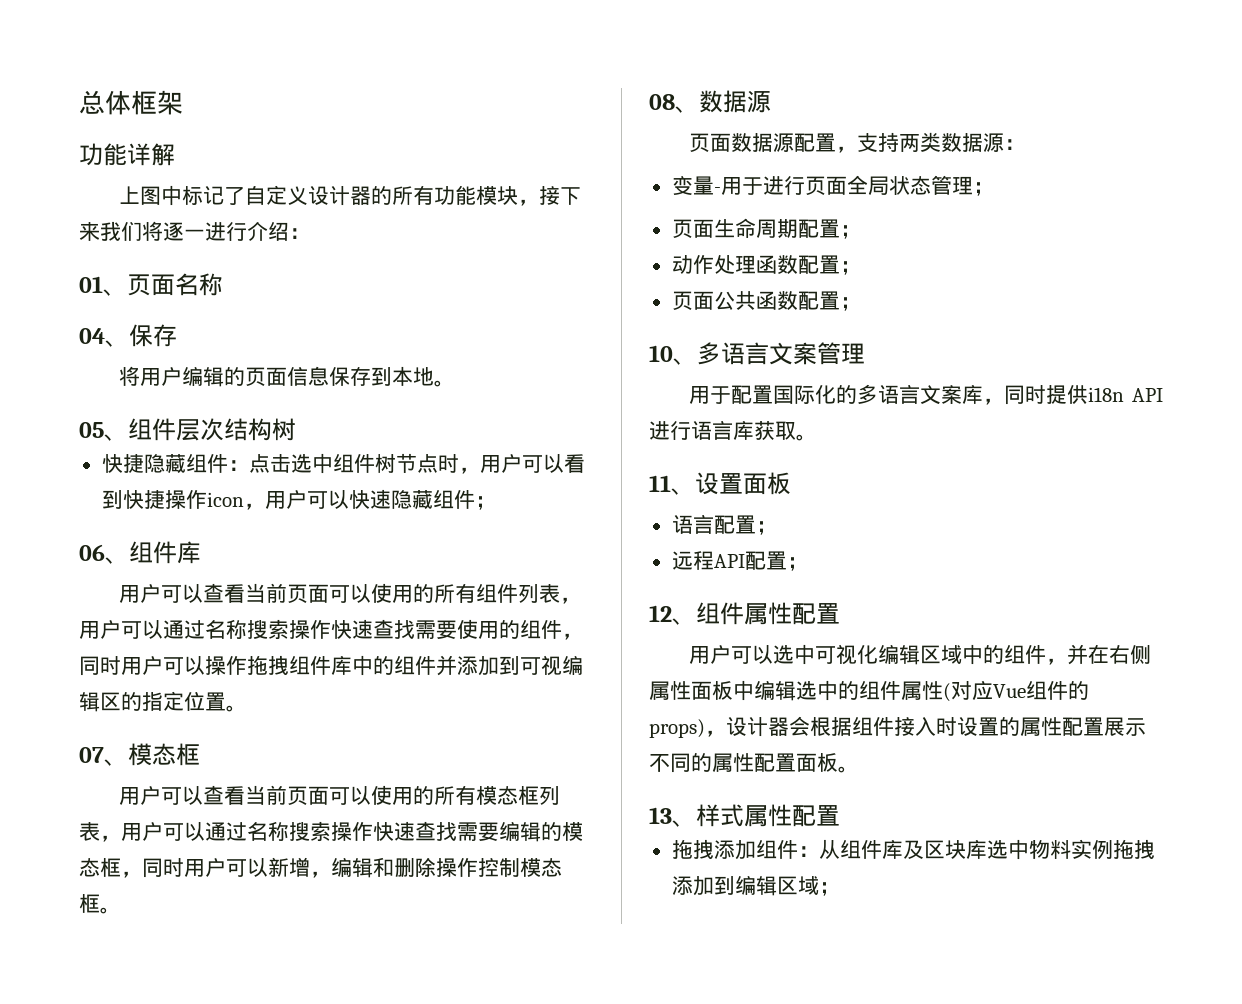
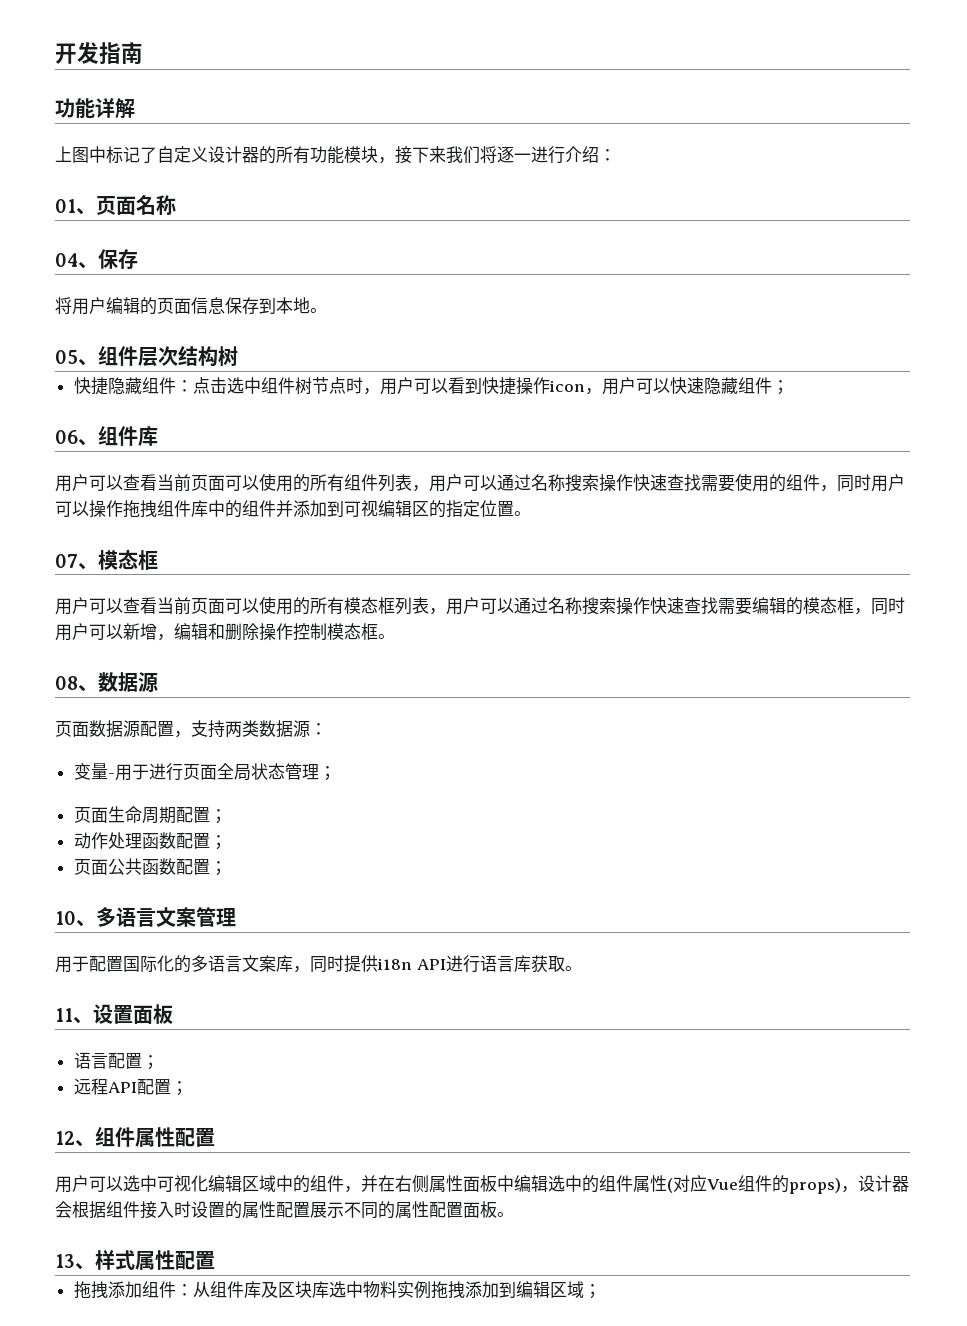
[79,90,183,115] 总体框架 -> [55,42,143,64] 开发指南

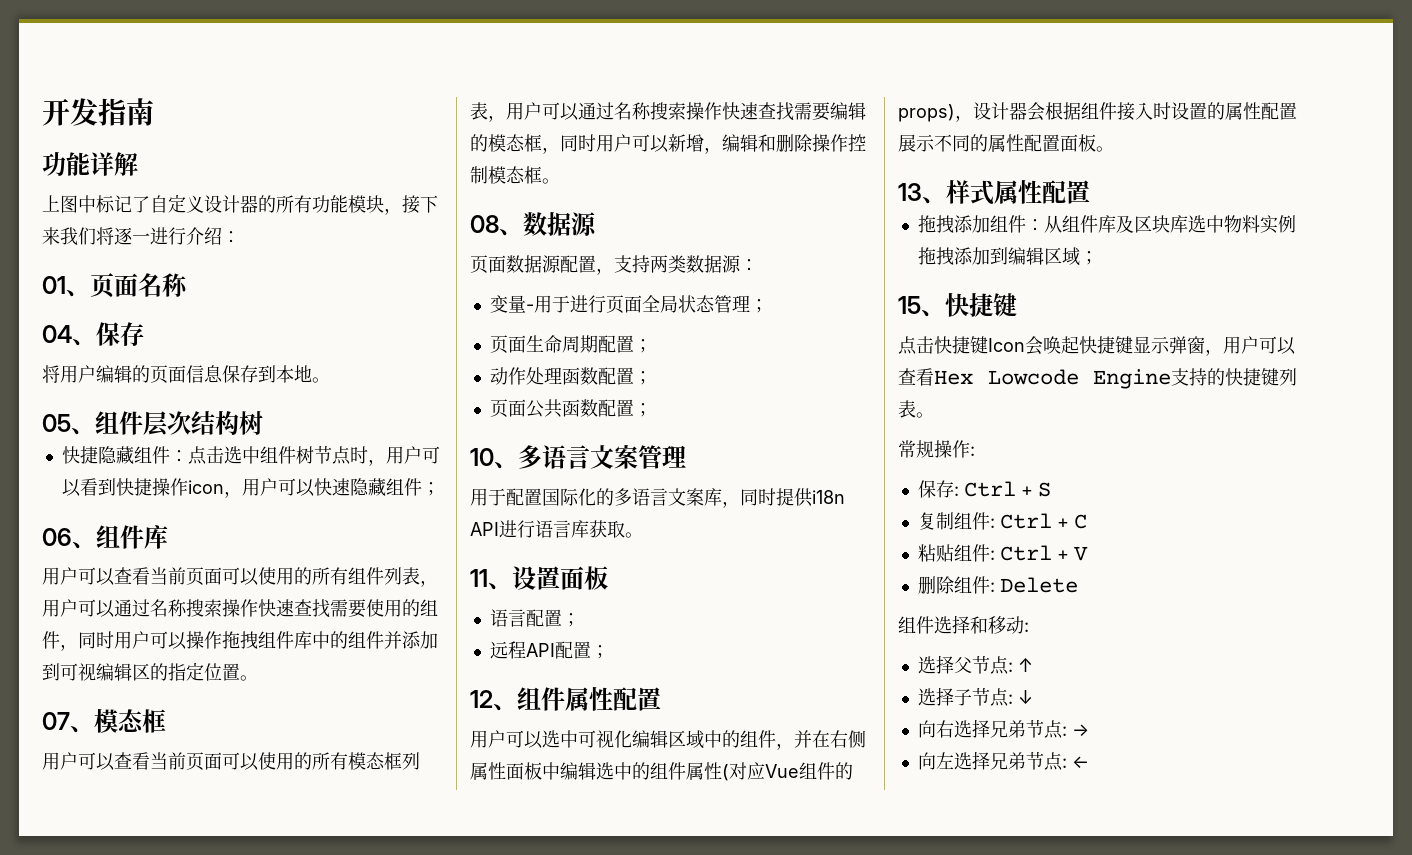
(601, 1291) none -> [898,293,1017,317] [898,336,1296,356] [898,368,1297,389] [898,400,934,418] [898,440,975,458] [917,480,1051,498] [917,512,1087,530] [917,544,1088,562] [917,576,1078,594] [898,615,1029,634] [917,655,1033,675] [917,687,1033,707] [917,719,1089,739] [917,751,1089,771] // 15、快捷键 // 点击快捷键Icon会唤起快捷键显示弹窗，用户可以查看Hex Lowcode Engine支持的快捷键列表。 // 常规操作: // 保存: Ctrl + S // 复制组件: Ctrl + C // 粘贴组件: Ctrl + V // 删除组件: Delete // 组件选择和移动: // 选择父节点: ↑ // 选择子节点: ↓ // 向右选择兄弟节点: → // 向左选择兄弟节点: ←

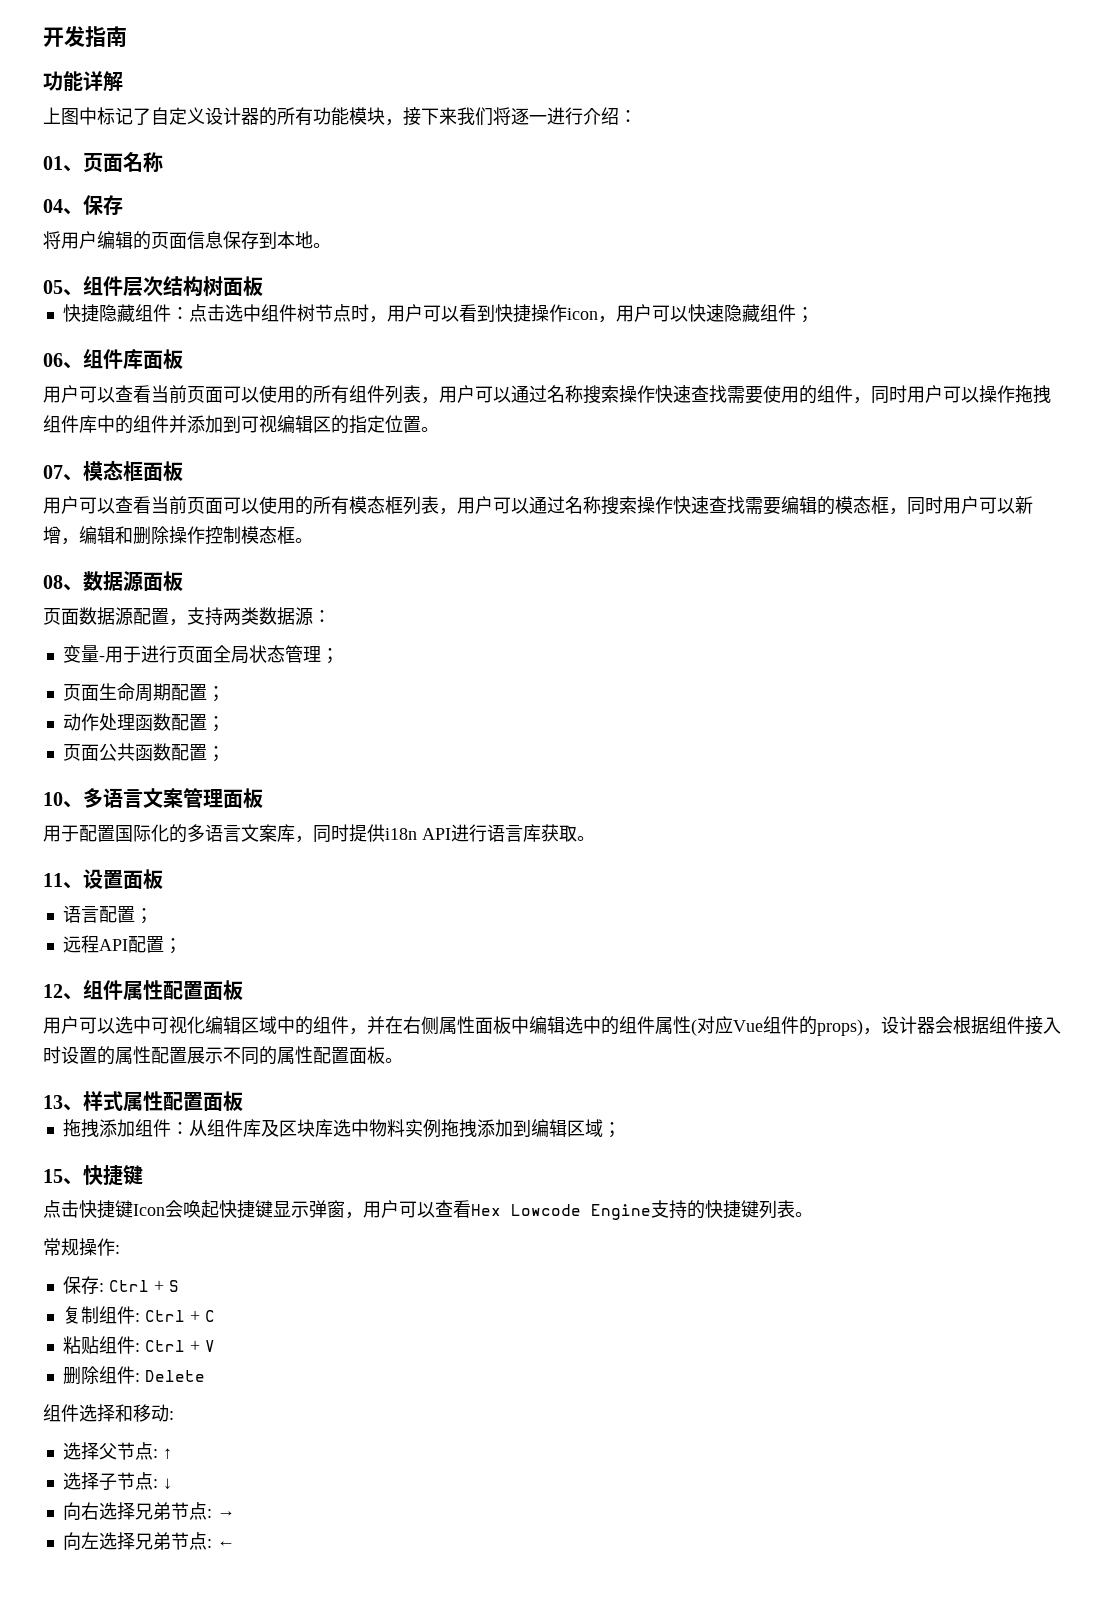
(263, 423) none -> [223,276,263,296] 面板
(168, 536) none -> [143,349,183,369] 面板
(166, 721) none -> [143,461,183,481] 面板
(597, 224) none -> [143,571,183,591] 面板
(686, 456) none -> [223,788,263,808] 面板
(661, 699) none -> [203,980,243,1000] 面板
(1090, 192) none -> [203,1091,243,1111] 面板

